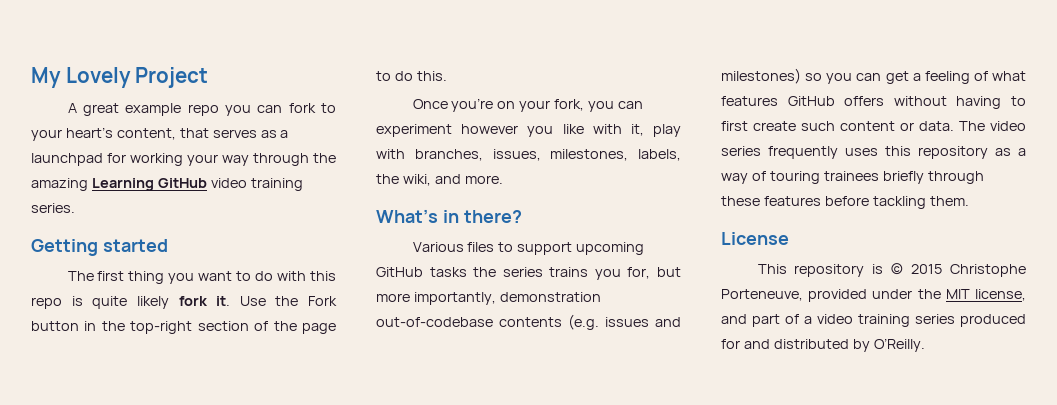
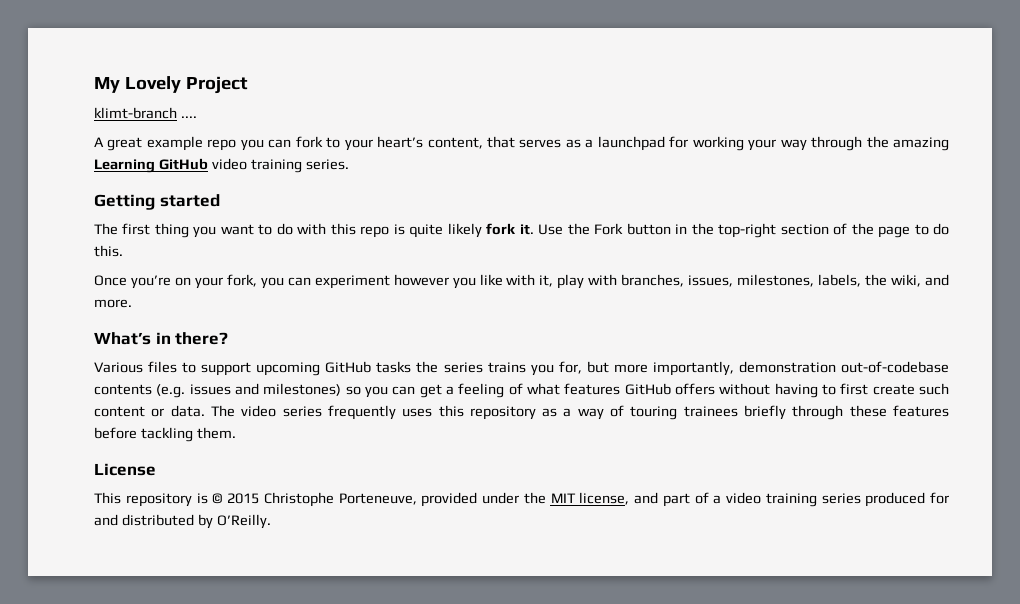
(209, 77) none -> [94,107,197,119] // klimt-branch ....

